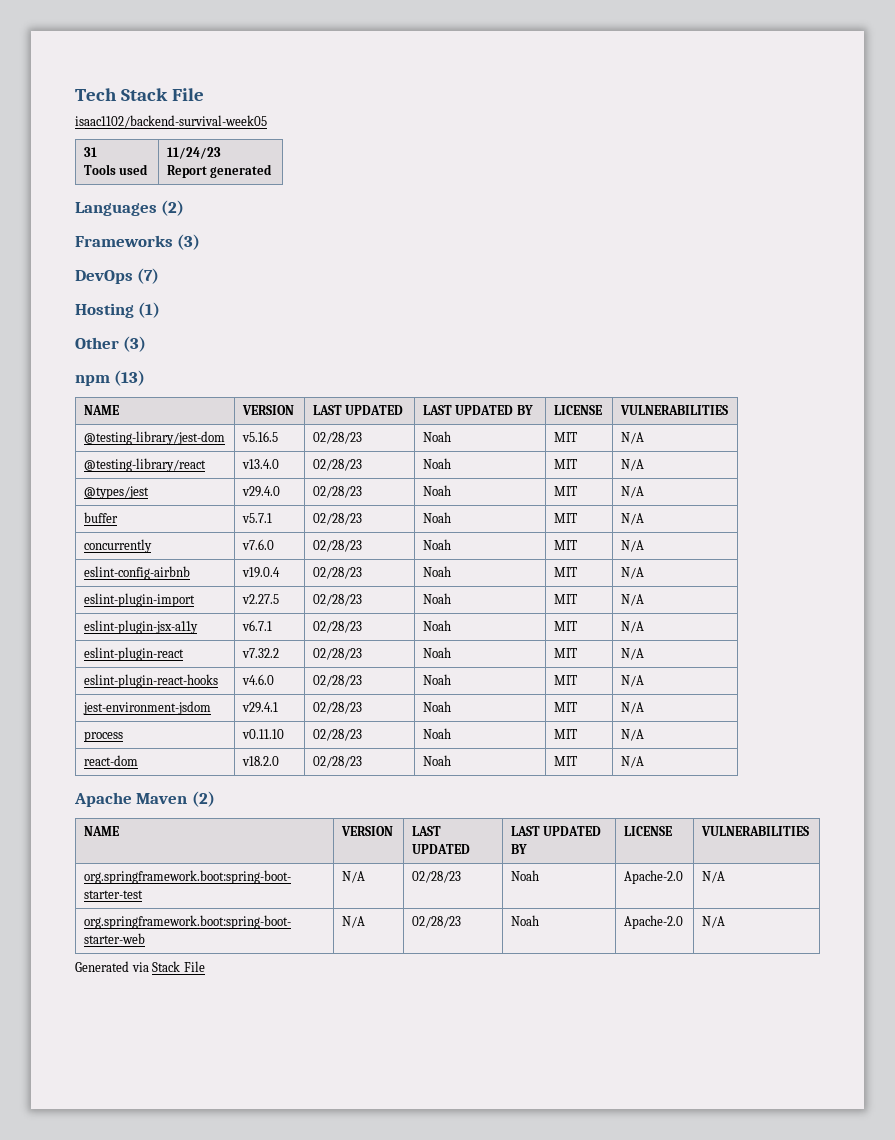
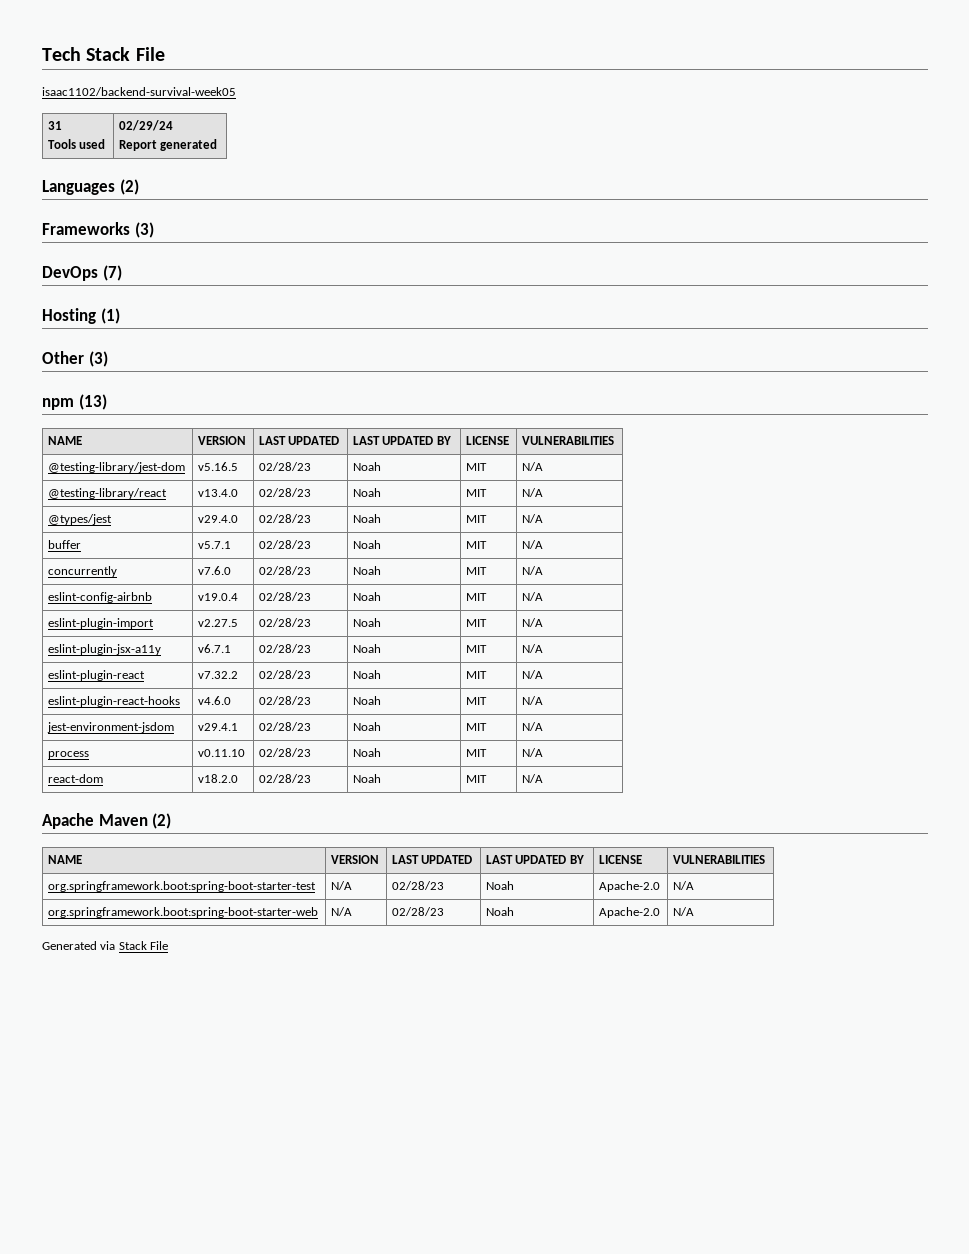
[166,147,221,159] 11/24/23 -> [119,120,174,131] 02/29/24

